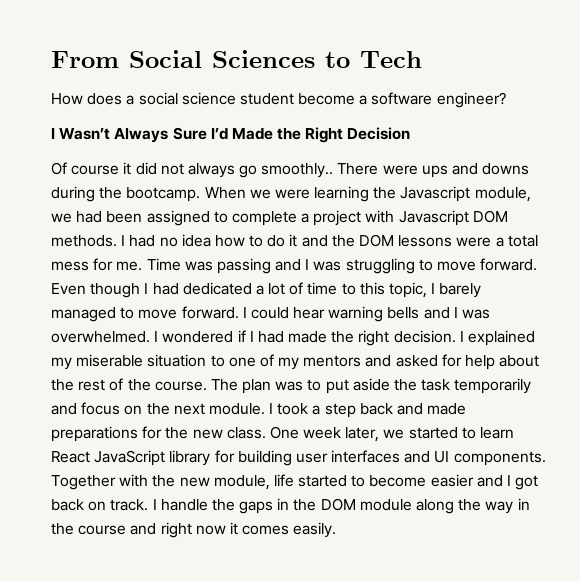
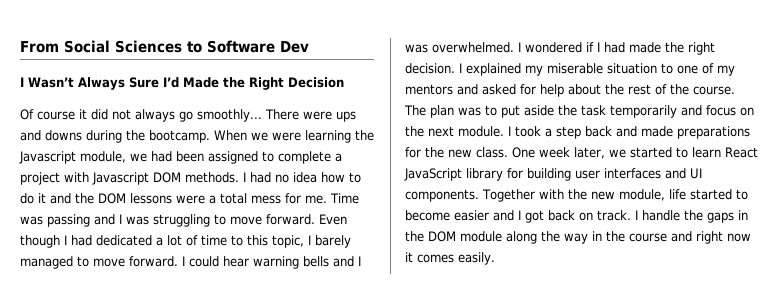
[360,51,422,68] [51,92,506,108] Tech // How does a social science student become a software engineer? -> [206,40,309,53] Software Dev
[261,163,334,178] smoothly.. -> [197,109,262,122] smoothly...

